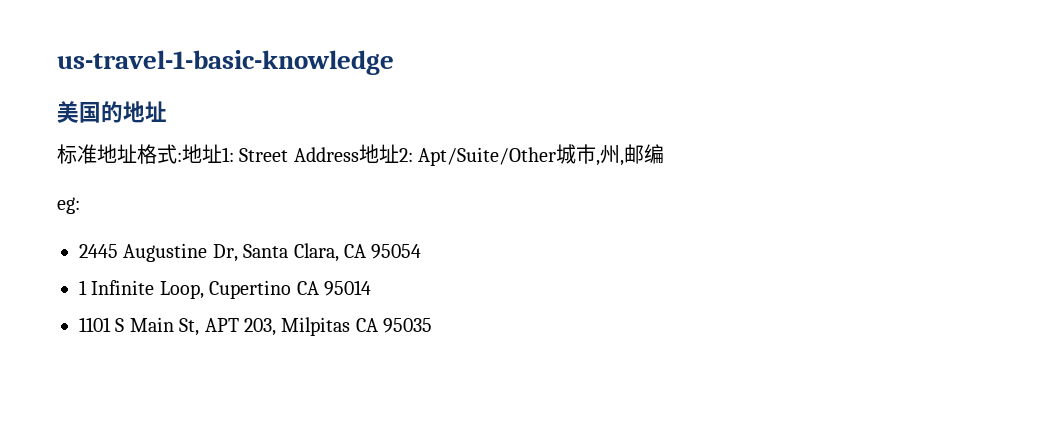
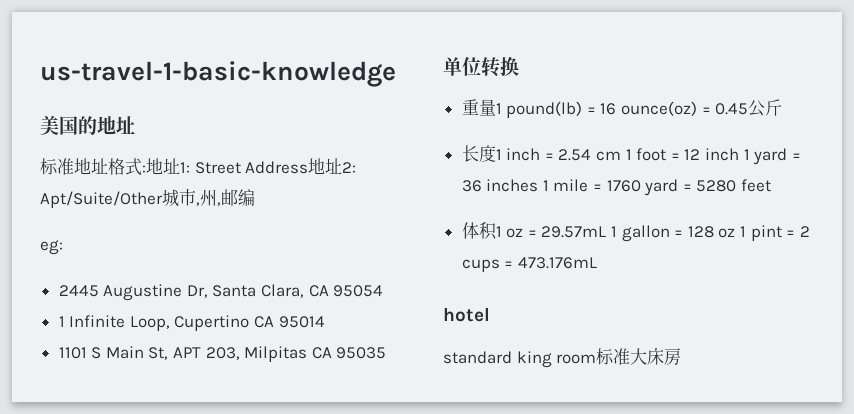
(433, 325) none -> [443,56,519,77] [461,99,783,118] [461,145,801,165] [461,179,772,196] [461,222,810,242] [461,257,597,272] [443,307,490,322] [443,348,682,368] // 单位转换 // 重量1 pound(lb) = 16 ounce(oz) = 0.45公斤 // 长度1 inch = 2.54 cm 1 foot = 12 inch 1 yard = 36 inches 1 mile = 1760 yard = 5280 feet // 体积1 oz = 29.57mL 1 gallon = 128 oz 1 pint = 2 cups = 473.176mL // hotel // standard king room标准大床房

